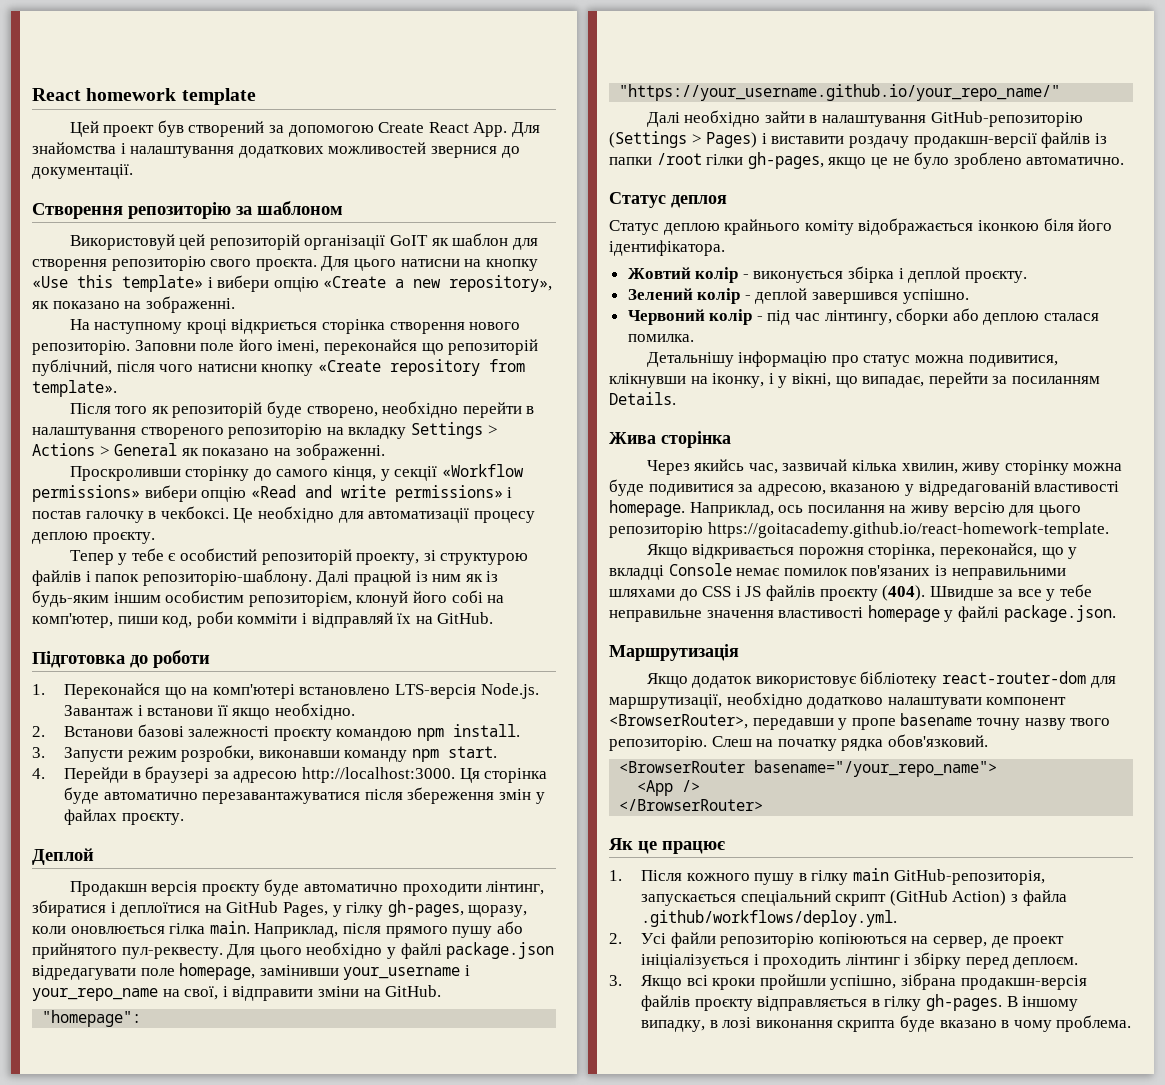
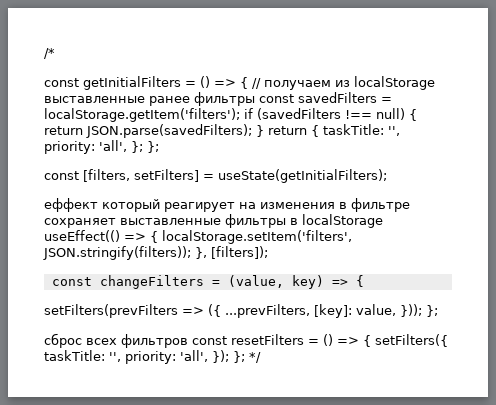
[32,88,256,105] [69,120,540,137] [32,142,520,158] [32,164,133,179] [32,201,343,219] [69,233,538,250] [32,256,538,271] [32,275,553,292] [32,296,235,313] [69,319,521,334] [32,339,539,355] [32,359,525,376] [32,380,117,397] [69,401,535,418] [32,422,498,439] [32,443,385,460] [69,464,524,481] [32,485,513,502] [32,506,535,523] [32,532,155,544] [69,548,529,565] [32,569,499,586] [32,590,505,607] [32,611,494,628] [32,650,210,668] [32,683,539,699] [64,703,356,720] [32,724,521,741] [32,745,498,762] [32,766,548,783] [64,787,545,804] [64,809,184,825] [32,848,94,865] [69,879,545,896] [32,900,528,917] [32,921,523,938] [32,942,555,959] [32,963,470,980] [32,985,442,1001] [42,1010,142,1027] [619,84,1061,101] [646,110,1083,127] [609,131,1107,148] [609,152,1125,169] [609,192,727,208] [609,218,1113,235] [609,240,725,256] [627,266,1027,283] [627,288,969,304] [627,308,1100,325] [627,334,694,342] [646,351,1058,367] [609,372,1100,388] [609,392,676,405] [609,431,731,448] [646,459,1123,475] [609,479,1120,496] [609,500,1081,517] [609,522,1109,538] [646,543,1078,559] [609,563,1066,580] [609,584,1093,601] [609,605,1116,622] [609,644,739,661] [646,671,1116,688] [609,692,1067,709] [609,713,1111,730] [609,734,988,751] [619,760,998,777] [637,780,701,796] [619,799,764,811] [609,838,725,854] [609,868,1045,885] [641,890,1067,906] [641,910,898,927] [609,932,1065,948] [641,952,1079,969] [609,973,1087,990] [641,994,1079,1011] [641,1015,1132,1032] React homework template // Цей проект був створений за допомогою Create React App. Для знайомства і налаштування додаткових можливостей звернися до документації. // Створення репозиторію за шаблоном // Використовуй цей репозиторій організації GoIT як шаблон для створення репозиторію свого проєкта. Для цього натисни на кнопку «Use this template» і вибери опцію «Create a new repository», як показано на зображенні. // На наступному кроці відкриється сторінка створення нового репозиторію. Заповни поле його імені, переконайся що репозиторій публічний, після чого натисни кнопку «Create repository from template». // Після того як репозиторій буде створено, необхідно перейти в налаштування створеного репозиторію на вкладку Settings > Actions > General як показано на зображенні. // Проскроливши сторінку до самого кінця, у секції «Workflow permissions» вибери опцію «Read and write permissions» і постав галочку в чекбоксі. Це необхідно для автоматизації процесу деплою проєкту. // Тепер у тебе є особистий репозиторій проекту, зі структурою файлів і папок репозиторію-шаблону. Далі працюй із ним як із будь-яким іншим особистим репозиторієм, клонуй його собі на комп'ютер, пиши код, роби комміти і відправляй їх на GitHub. // Підготовка до роботи // 1. Переконайся що на комп'ютері встановлено LTS-версія Node.js. Завантаж і встанови її якщо необхідно. // 2. Встанови базові залежності проєкту командою npm install. // 3. Запусти режим розробки, виконавши команду npm start. // 4. Перейди в браузері за адресою http://localhost:3000. Ця сторінка буде автоматично перезавантажуватися після збереження змін у файлах проєкту. // Деплой // Продакшн версія проєкту буде автоматично проходити лінтинг, збиратися і деплоїтися на GitHub Pages, у гілку gh-pages, щоразу, коли оновлюється гілка main. Наприклад, після прямого пушу або прийнятого пул-реквесту. Для цього необхідно у файлі package.json відредагувати поле homepage, замінивши your_username і your_repo_name на свої, і відправити зміни на GitHub. // "homepage": "https://your_username.github.io/your_repo_name/" // Далі необхідно зайти в налаштування GitHub-репозиторію (Settings > Pages) і виставити роздачу продакшн-версії файлів із папки /root гілки gh-pages, якщо це не було зроблено автоматично. // Статус деплоя // Статус деплою крайнього коміту відображається іконкою біля його ідентифікатора. // Жовтий колір - виконується збірка і деплой проєкту. // Зелений колір - деплой завершився успішно. // Червоний колір - під час лінтингу, сборки або деплою сталася помилка. // Детальнішу інформацію про статус можна подивитися, клікнувши на іконку, і у вікні, що випадає, перейти за посиланням Details. // Жива сторінка // Через якийсь час, зазвичай кілька хвилин, живу сторінку можна буде подивитися за адресою, вказаною у відредагованій властивості homepage. Наприклад, ось посилання на живу версію для цього репозиторію https://goitacademy.github.io/react-homework-template. // Якщо відкривається порожня сторінка, переконайся, що у вкладці Console немає помилок пов'язаних із неправильними шляхами до CSS і JS файлів проєкту (404). Швидше за все у тебе неправильне значення властивості homepage у файлі package.json. // Маршрутизація // Якщо додаток використовує бібліотеку react-router-dom для маршрутизації, необхідно додатково налаштувати компонент <BrowserRouter>, передавши у пропе basename точну назву твого репозиторію. Слеш на початку рядка обов'язковий. // <BrowserRouter basename="/your_repo_name"> // <App /> // </BrowserRouter> // Як це працює // 1. Після кожного пушу в гілку main GitHub-репозиторія, запускається спеціальний скрипт (GitHub Action) з файла .github/workflows/deploy.yml. // 2. Усі файли репозиторію копіюються на сервер, де проект ініціалізується і проходить лінтинг і збірку перед деплоєм. // 3. Якщо всі кроки пройшли успішно, зібрана продакшн-версія файлів проєкту відправляється в гілку gh-pages. В іншому випадку, в лозі виконання скрипта буде вказано в чому проблема. -> [44,48,55,59] [44,76,435,90] [44,92,392,106] [44,108,417,122] [44,124,400,138] [44,140,159,154] [44,169,387,183] [44,198,410,212] [44,214,383,228] [44,230,352,244] [43,246,268,260] [51,275,364,289] [44,304,438,318] [44,333,448,348] [44,350,261,364] /* // const getInitialFilters = () => { // получаем из localStorage выставленные ранее фильтры const savedFilters = localStorage.getItem('filters'); if (savedFilters !== null) { return JSON.parse(savedFilters); } return { taskTitle: '', priority: 'all', }; }; // const [filters, setFilters] = useState(getInitialFilters); // еффект который реагирует на изменения в фильтре сохраняет выставленные фильтры в localStorage useEffect(() => { localStorage.setItem('filters', JSON.stringify(filters)); }, [filters]); // const changeFilters = (value, key) => { // setFilters(prevFilters => ({ ...prevFilters, [key]: value, })); }; // сброс всех фильтров const resetFilters = () => { setFilters({ taskTitle: '', priority: 'all', }); }; */

